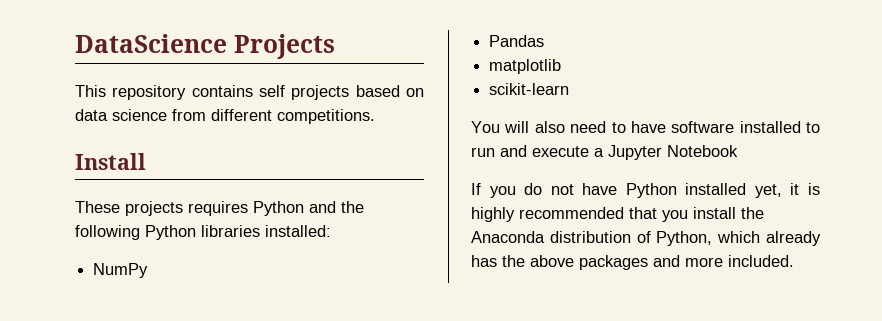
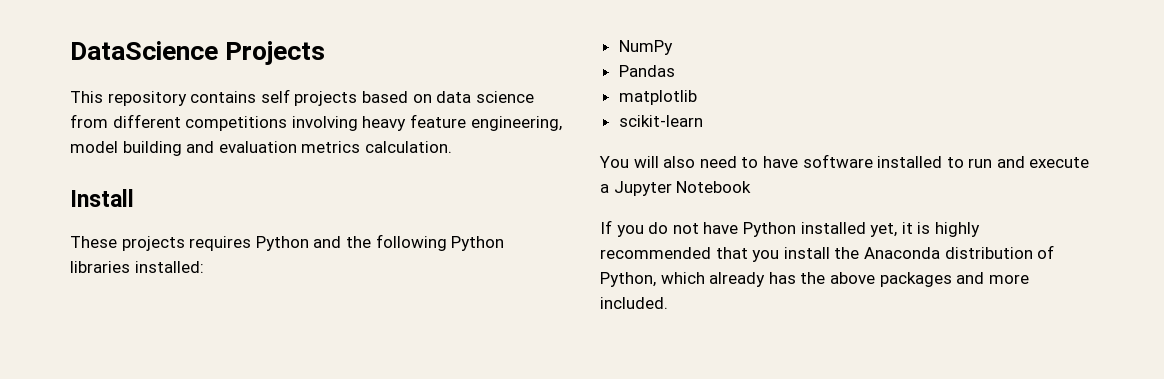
[277,109,375,124] competitions. -> [185,114,562,131] [70,141,452,156] competitions involving heavy feature engineering, model building and evaluation metrics calculation.

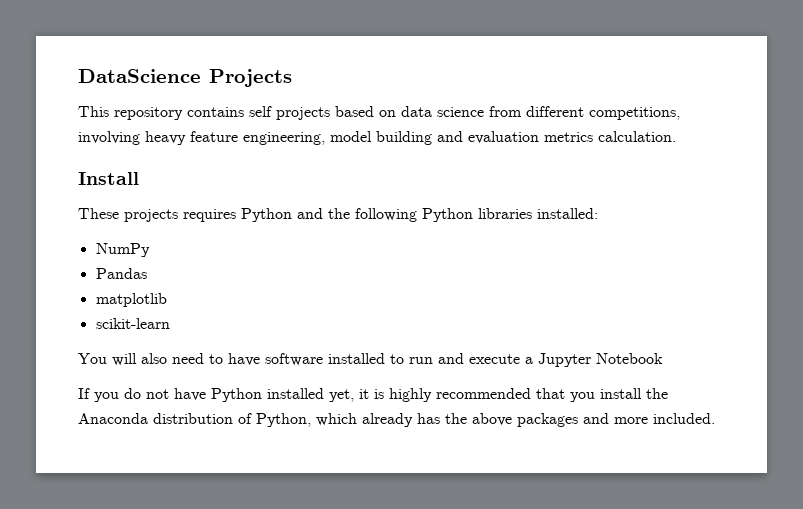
[185,116,288,131] competitions -> [589,107,680,120] competitions,

